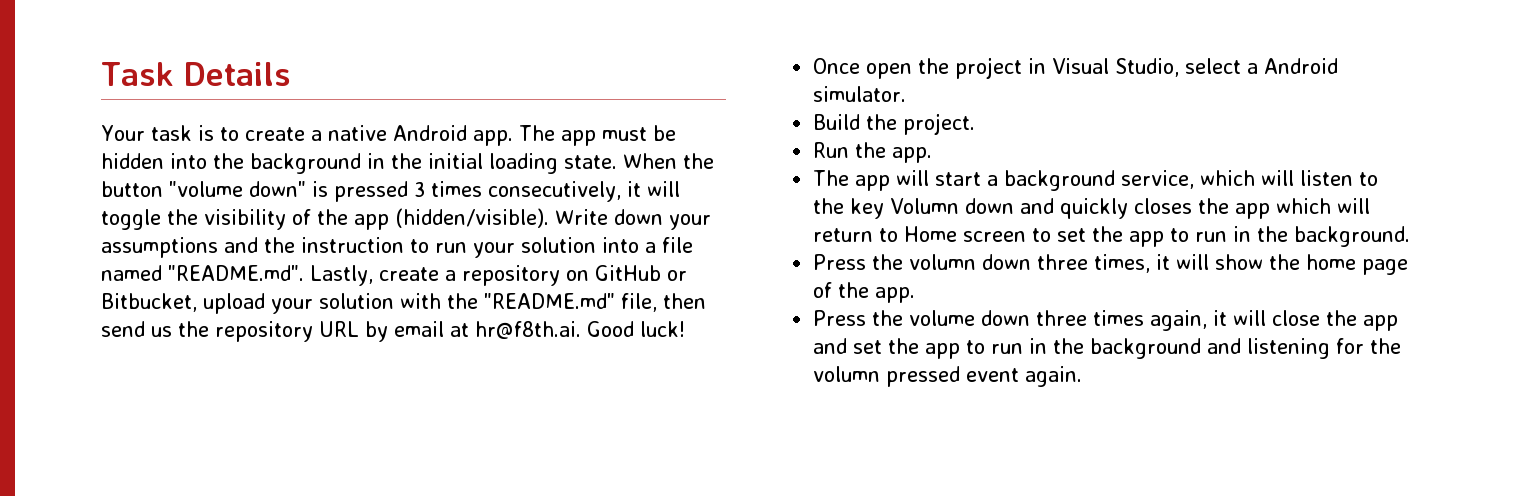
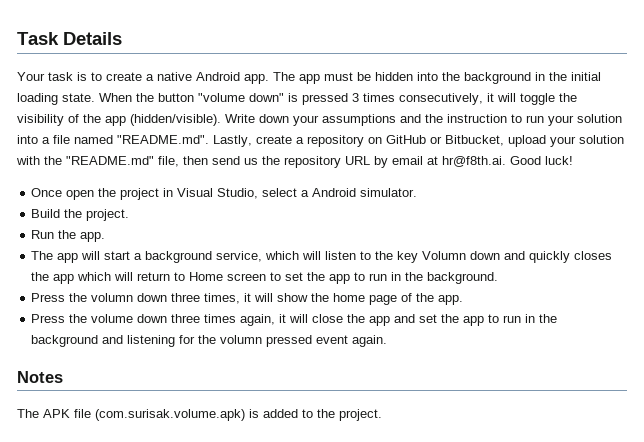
(1083, 376) none -> [17,371,63,383] [17,409,382,421] // Notes // The APK file (com.surisak.volume.apk) is added to the project.

